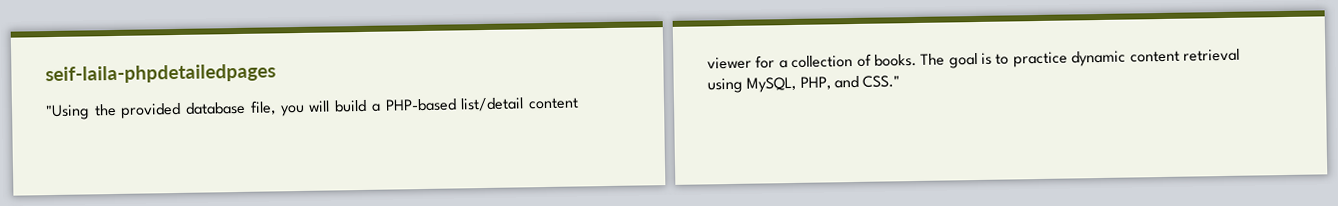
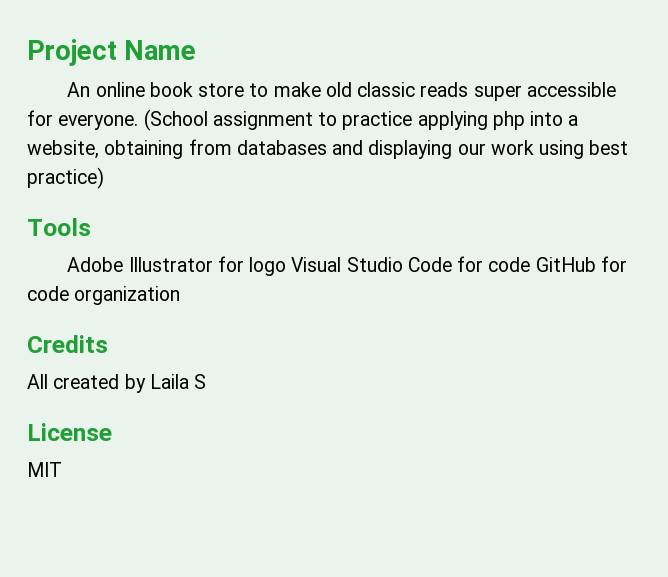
[45,63,276,85] [45,97,580,121] [707,48,1241,70] [707,75,901,94] seif-laila-phpdetailedpages // "Using the provided database file, you will build a PHP-based list/detail content viewer for a collection of books. The goal is to practice dynamic content retrieval using MySQL, PHP, and CSS." -> [27,39,197,66] [67,82,616,101] [27,109,579,131] [27,139,629,159] [27,167,104,189] [27,218,91,236] [67,256,627,276] [27,286,181,305] [27,335,108,353] [27,374,207,393] [27,423,112,441] [27,462,62,477] Project Name // An online book store to make old classic reads super accessible for everyone. (School assignment to practice applying php into a website, obtaining from databases and displaying our work using best practice) // Tools // Adobe Illustrator for logo Visual Studio Code for code GitHub for code organization // Credits // All created by Laila S // License // MIT

